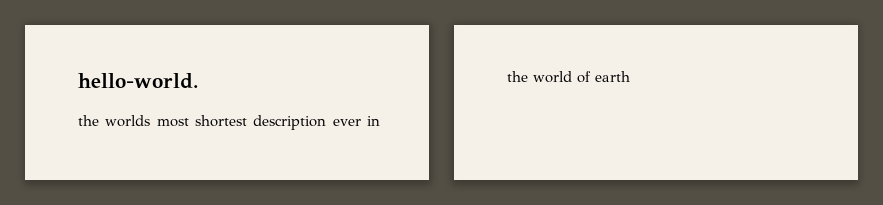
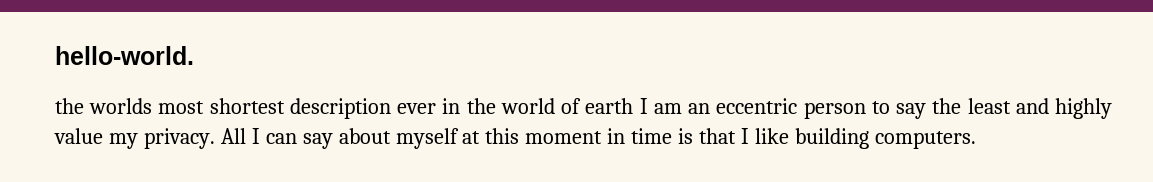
(630, 76) none -> [639,98,1112,119] [54,128,976,149] I am an eccentric person to say the least and highly value my privacy. All I can say about myself at this moment in time is that I like building computers.

